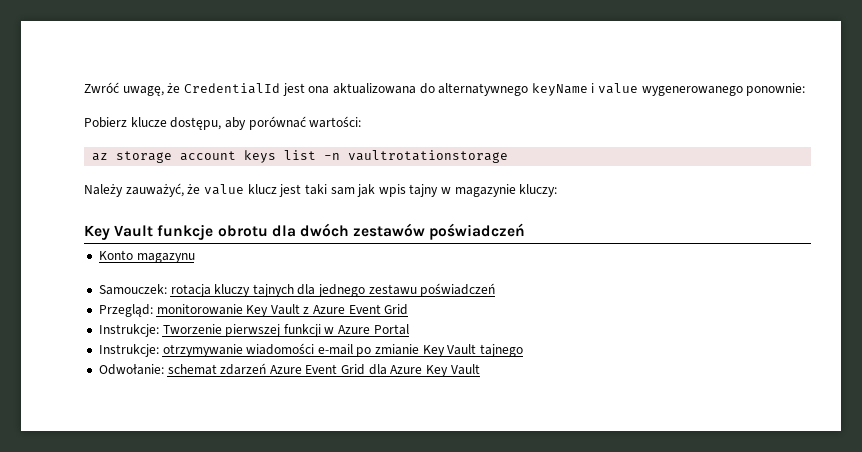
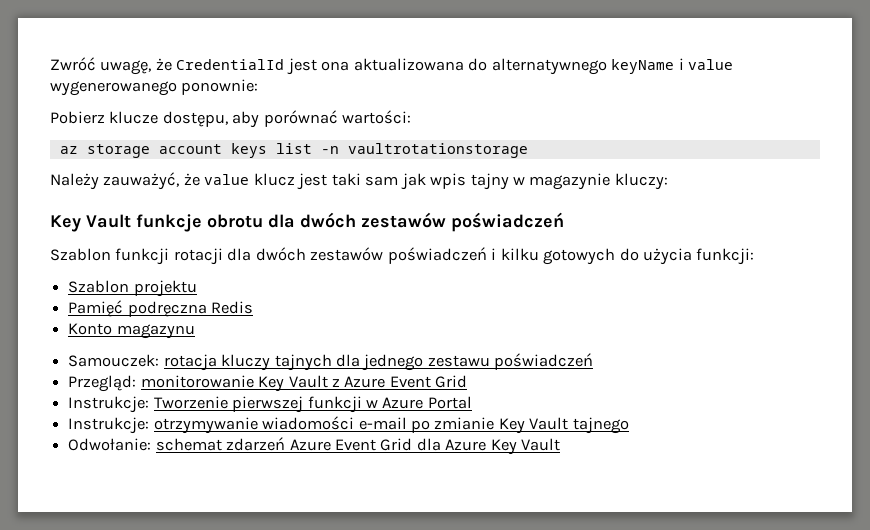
(526, 231) none -> [50,247,755,265] [68,280,197,297] [68,300,254,317] // Szablon funkcji rotacji dla dwóch zestawów poświadczeń i kilku gotowych do użycia funkcji: // Szablon projektu // Pamięć podręczna Redis

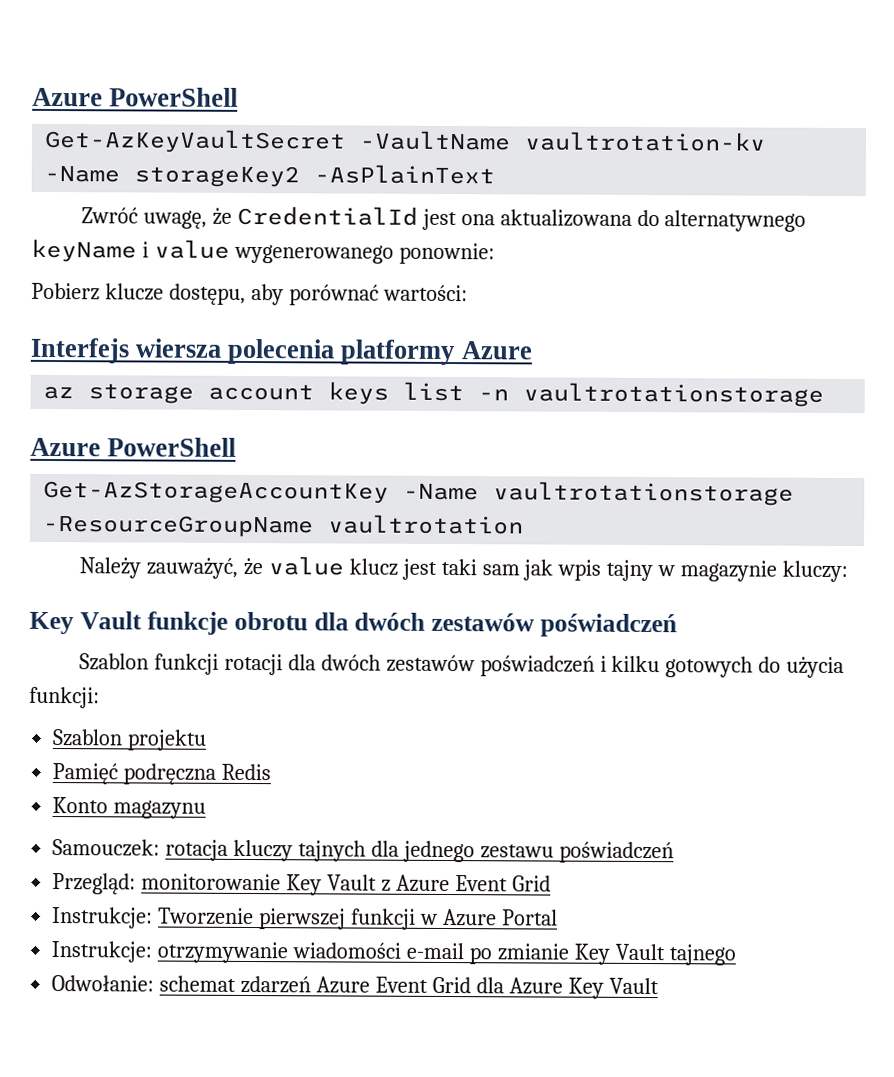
(50, 64) none -> [32,87,239,107] [44,128,767,154] [44,164,496,188] Azure PowerShell // Get-AzKeyVaultSecret -VaultName vaultrotation-kv -Name storageKey2 -AsPlainText //
(412, 117) none -> [30,337,532,366] // Interfejs wiersza polecenia platformy Azure
(528, 150) none -> [30,437,237,457] [43,480,795,506] [43,514,525,538] // Azure PowerShell // Get-AzStorageAccountKey -Name vaultrotationstorage -ResourceGroupName vaultrotation

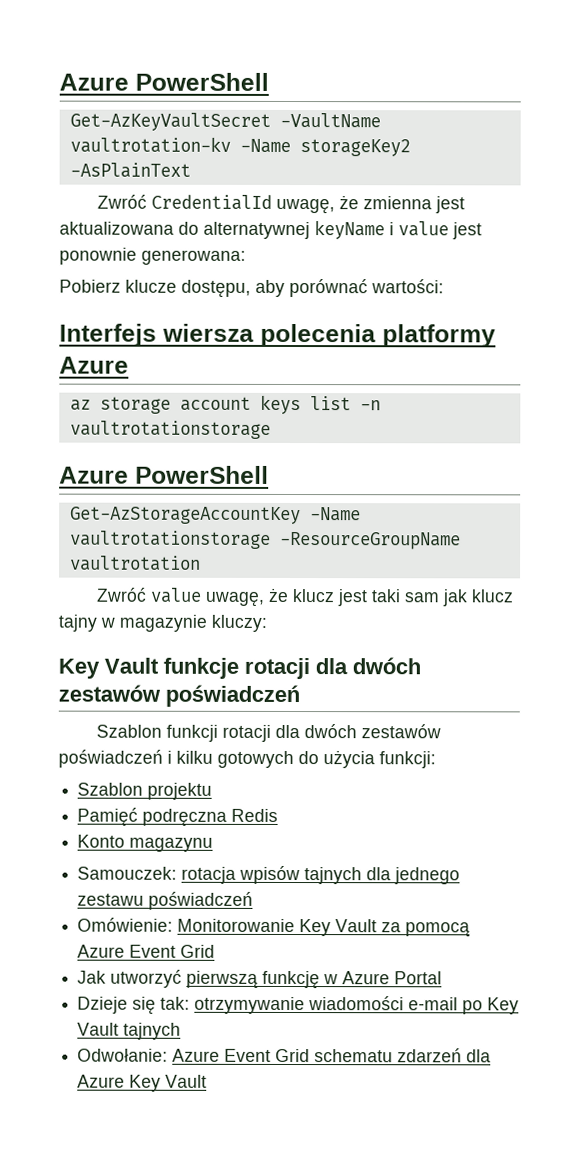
[142,205,495,231] uwagę, że CredentialId jest ona -> [150,194,465,215] CredentialId uwagę, że zmienna jest
[664,210,807,232] alternatywnego -> [203,221,310,240] alternatywnej
[233,242,495,265] wygenerowanego ponownie: -> [452,222,482,240] [59,247,246,265] jest ponownie generowana:
[78,556,344,579] Należy zauważyć, że value -> [95,587,288,607] Zwróć value uwagę, że
[557,559,602,581] wpis -> [470,589,513,603] klucz
[233,611,308,631] obrotu -> [244,657,310,680] rotacji
[233,839,294,862] kluczy -> [239,865,301,885] wpisów
[52,873,391,896] Przegląd: monitorowanie Key Vault z -> [77,917,471,938] Omówienie: Monitorowanie Key Vault za pomocą
[52,907,417,930] Instrukcje: Tworzenie pierwszej funkcji -> [77,969,321,990] Jak utworzyć pierwszą funkcję
[51,941,153,963] Instrukcje: -> [77,996,191,1015] Dzieje się tak:
[496,943,736,966] zmianie Key Vault tajnego -> [487,997,520,1015] [77,1022,182,1040] Key Vault tajnych
[159,975,471,994] schemat zdarzeń Azure Event Grid -> [172,1048,463,1063] Azure Event Grid schematu zdarzeń

